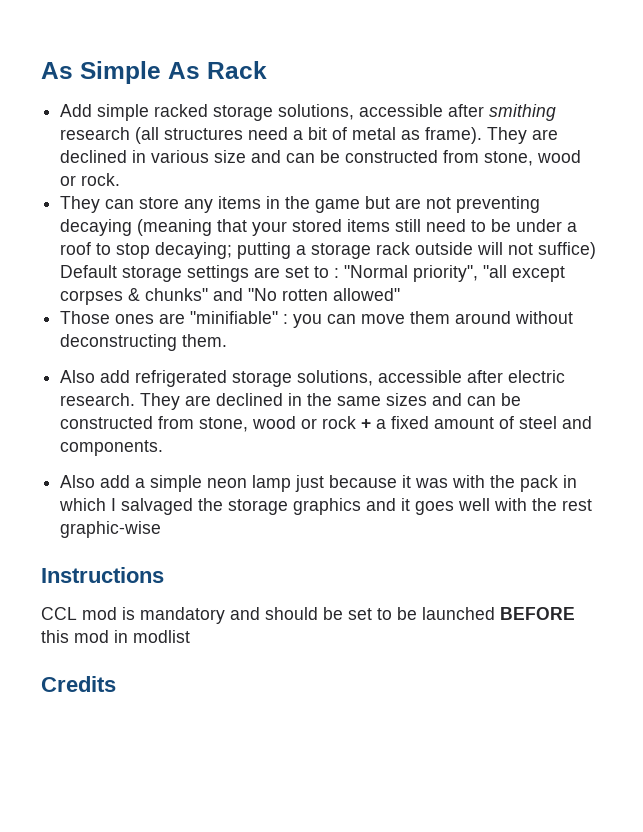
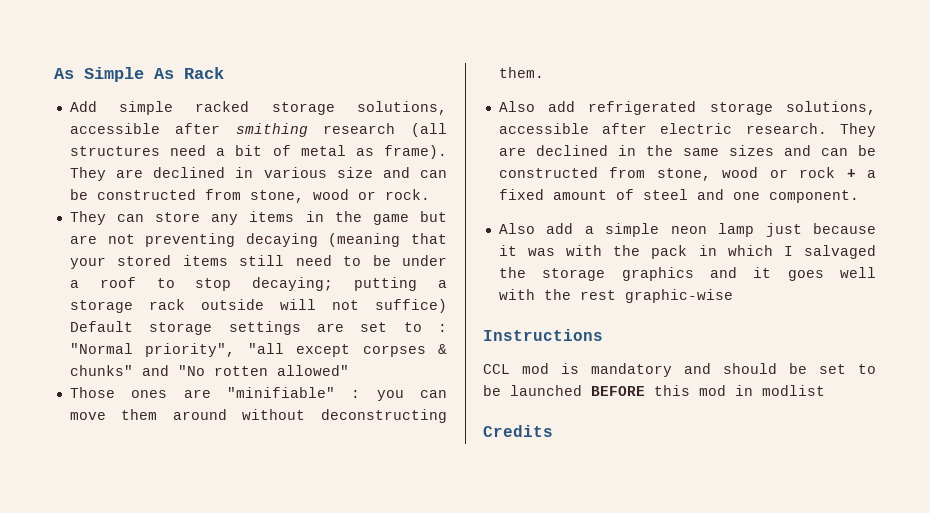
[60,440,164,456] components. -> [732,190,859,203] one component.

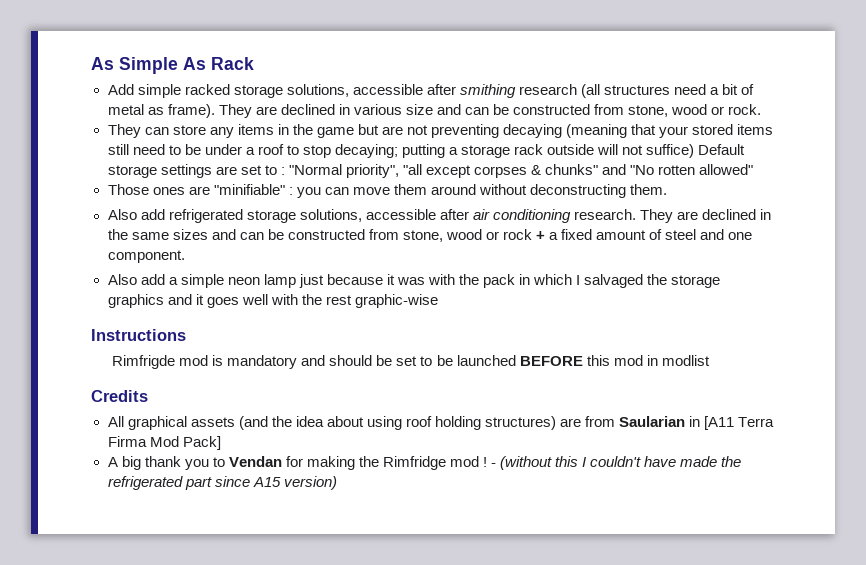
[660,123,733,134] electric -> [472,209,571,223] air conditioning
[483,364,510,374] CCL -> [112,355,176,369] Rimfrigde
(553, 431) none -> [107,416,775,430] [107,436,221,450] [107,456,742,470] [107,476,337,490] // All graphical assets (and the idea about using roof holding structures) are from Saularian in [A11 Terra Firma Mod Pack] // A big thank you to Vendan for making the Rimfridge mod ! - (without this I couldn't have made the refrigerated part since A15 version)

